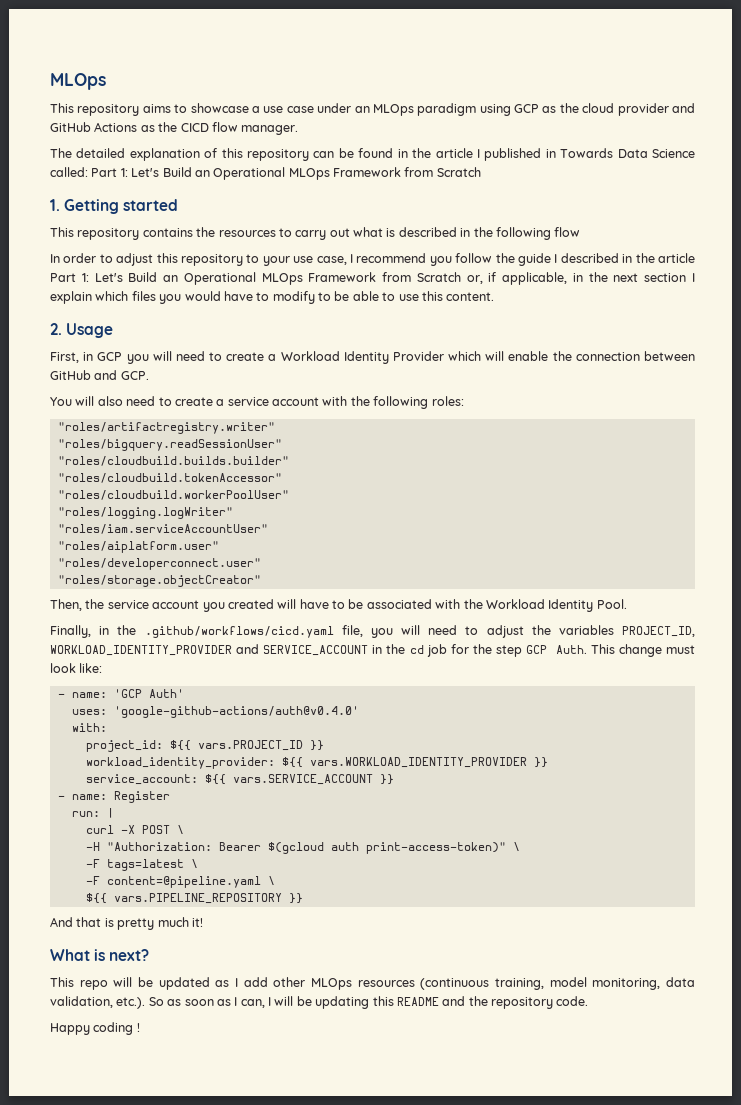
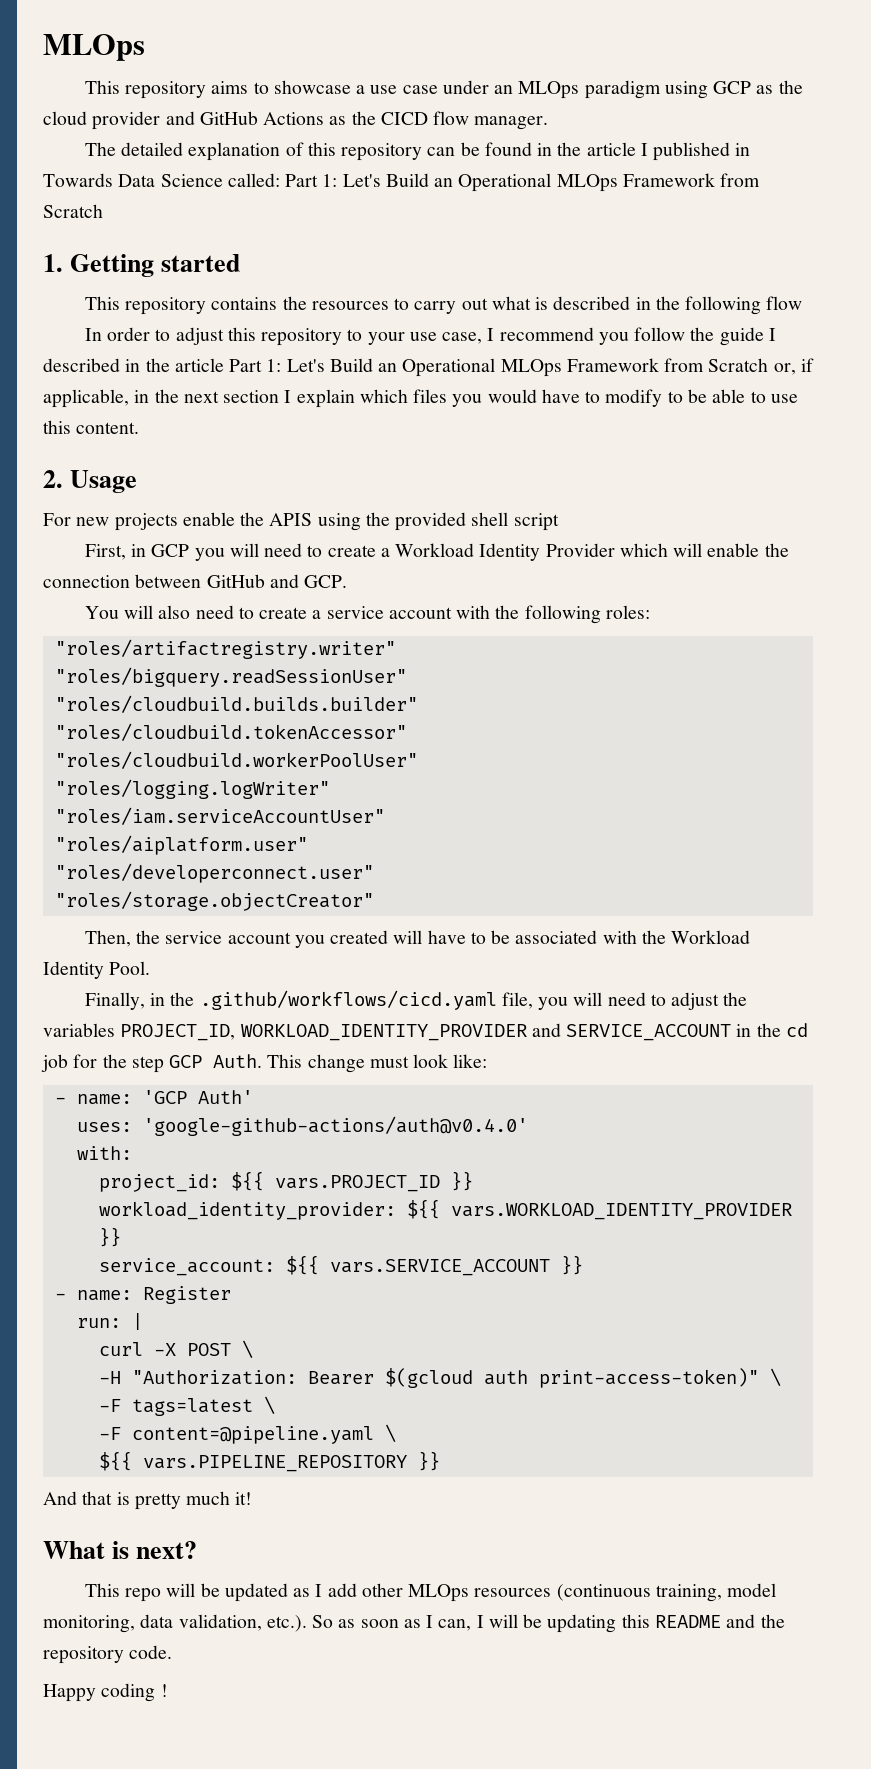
(114, 330) none -> [43,512,559,531] // For new projects enable the APIS using the provided shell script

